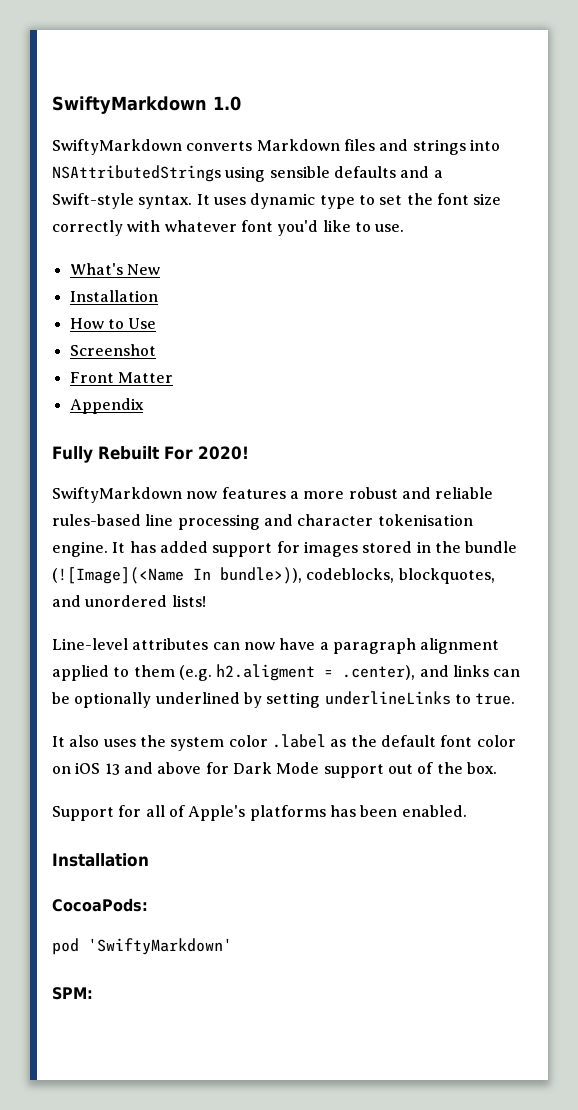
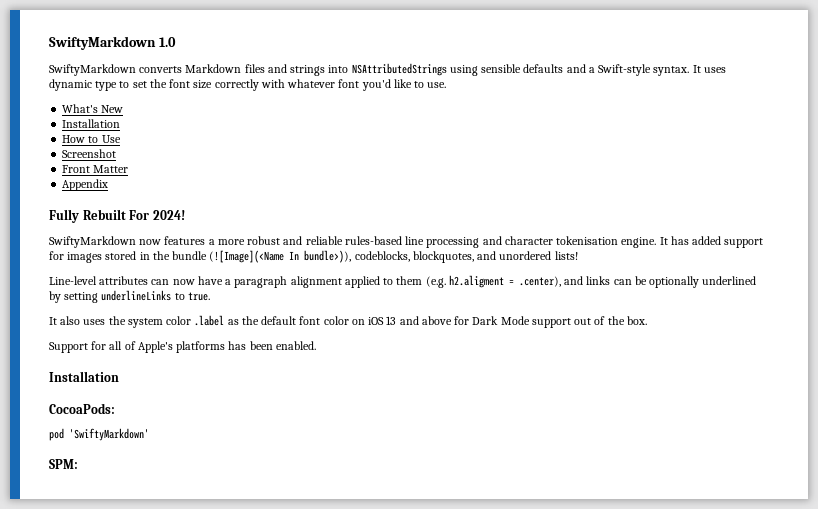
[197,446,249,460] 2020! -> [152,210,185,220] 2024!

